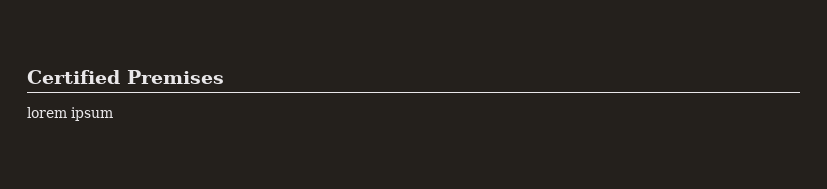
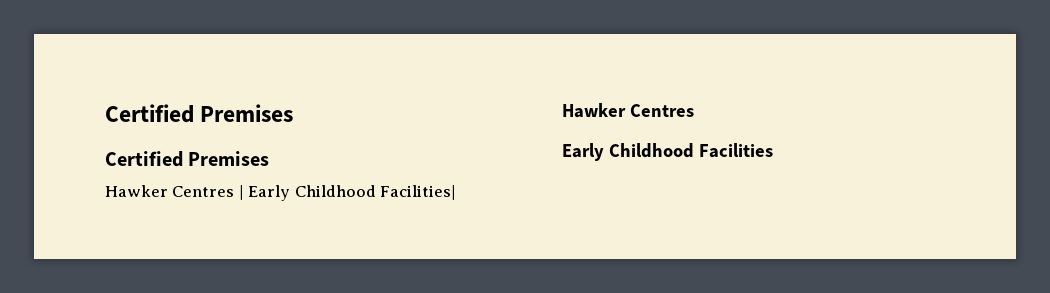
[27,70,224,84] [27,107,113,121] Certified Premises // lorem ipsum -> [105,104,294,123] [105,151,270,167] [105,185,457,201] [562,103,694,118] [562,143,773,161] Certified Premises // Certified Premises // Hawker Centres | Early Childhood Facilities| // Hawker Centres // Early Childhood Facilities

